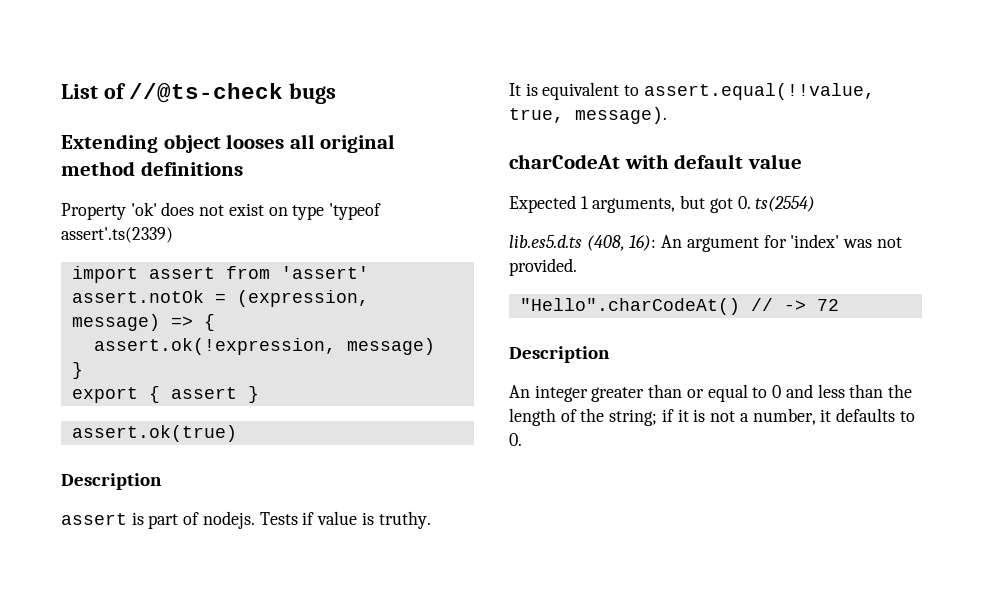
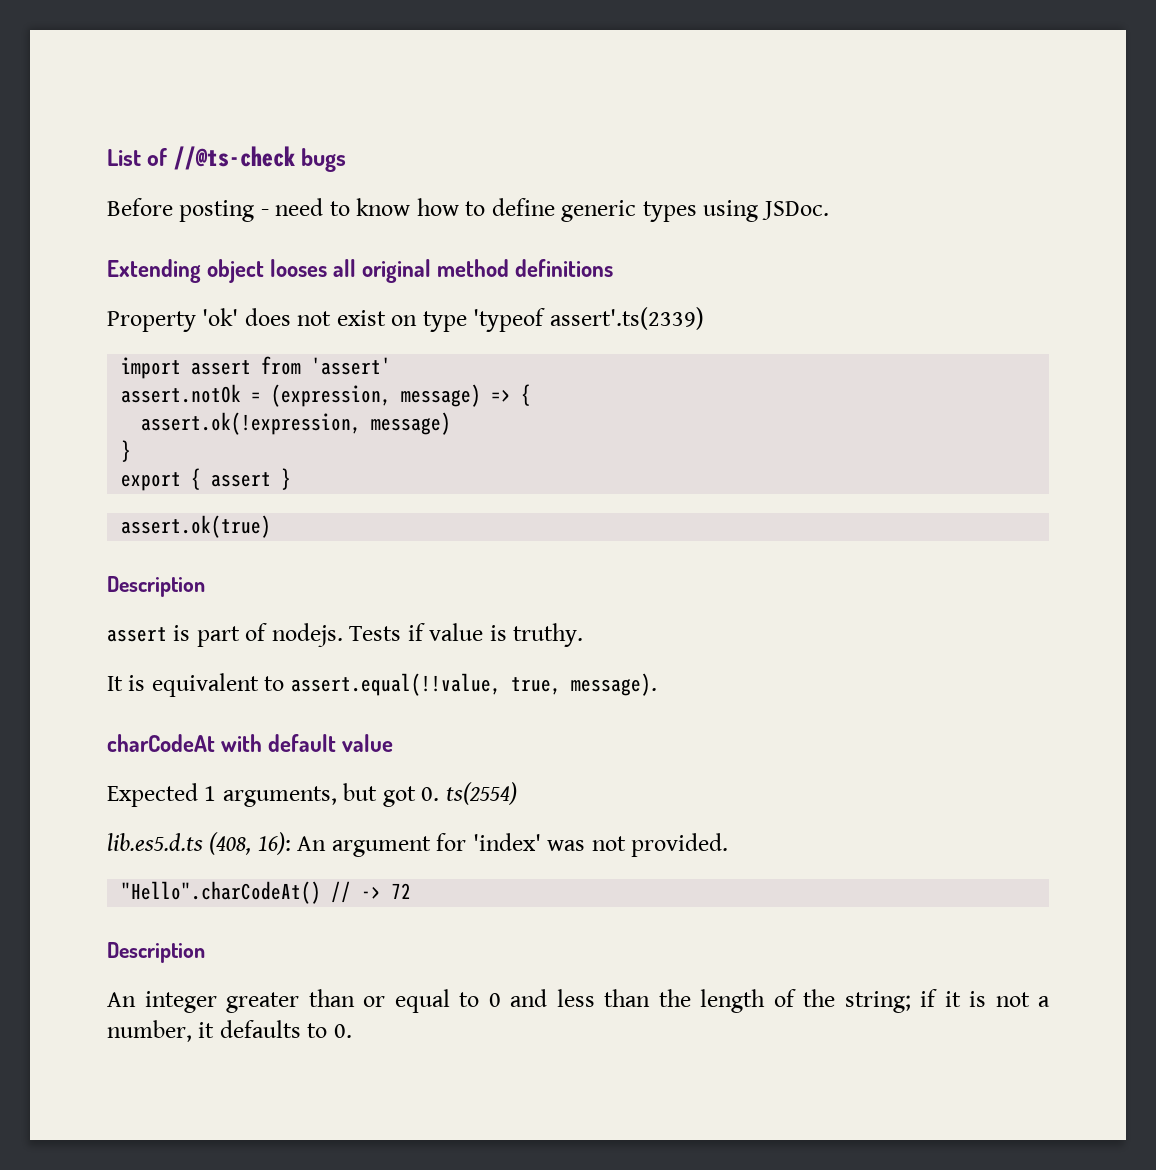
(336, 93) none -> [107,198,829,222] // Before posting - need to know how to define generic types using JSDoc.

